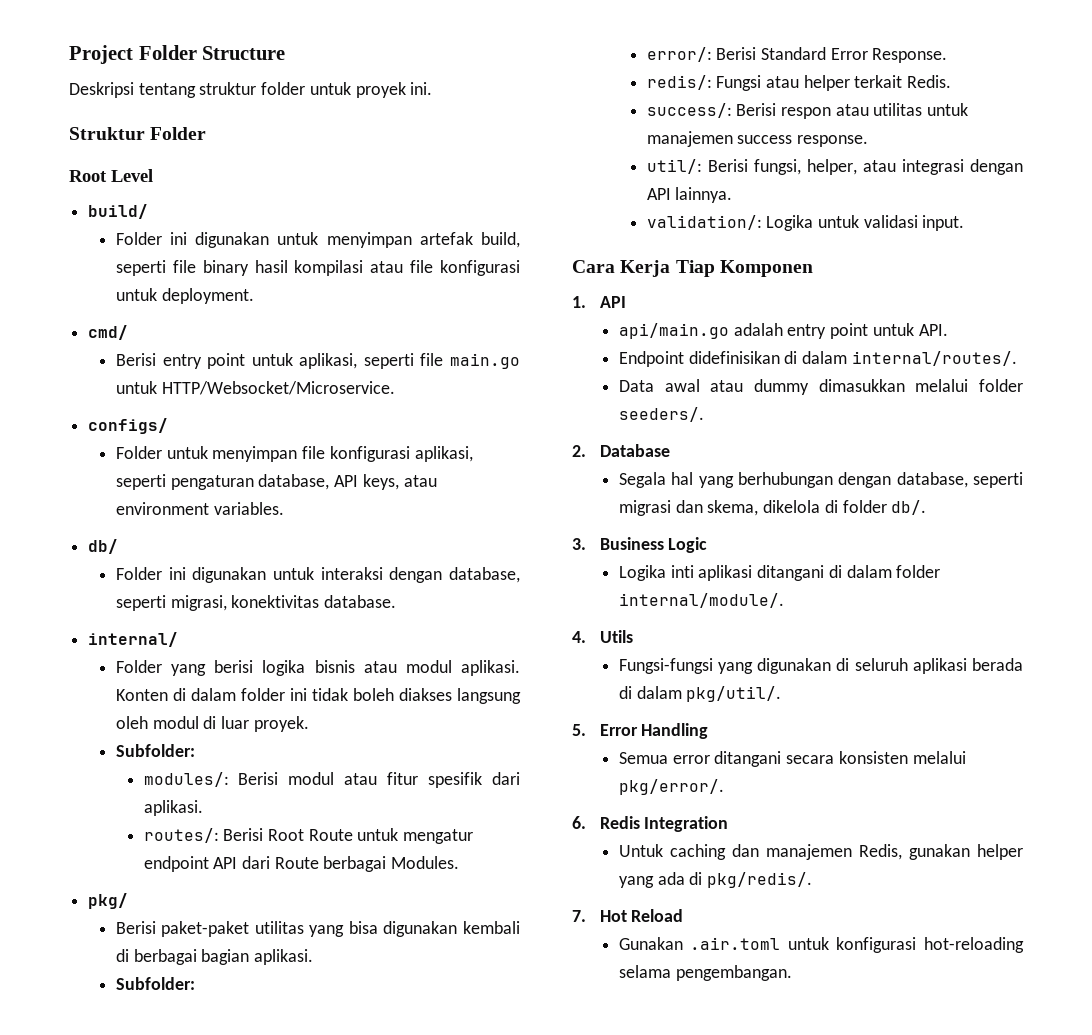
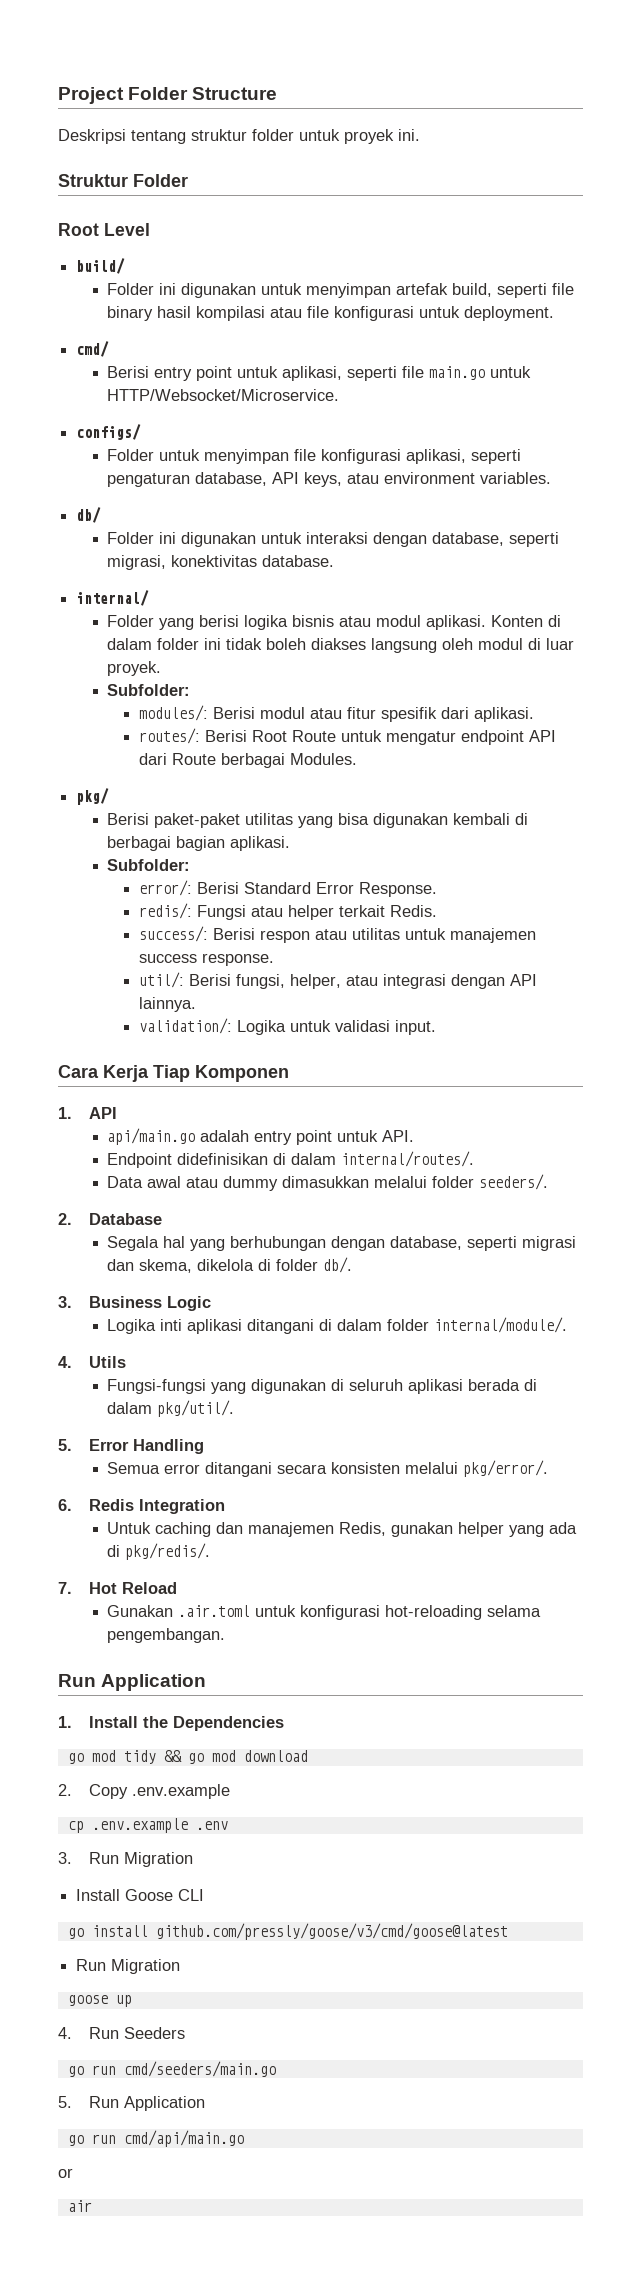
(792, 973) none -> [58,1674,207,1691] [58,1716,285,1731] [67,1750,308,1764] [58,1784,231,1799] [67,1818,228,1833] [58,1852,194,1867] [76,1889,205,1901] [67,1923,508,1940] [76,1959,181,1974] [67,1995,132,2007] [58,2027,186,2039] [67,2061,276,2077] [58,2096,206,2111] [67,2130,244,2147] [58,2168,73,2178] [67,2200,92,2212] // Run Application // 1. Install the Dependencies // go mod tidy && go mod download // 2. Copy .env.example // cp .env.example .env // 3. Run Migration // Install Goose CLI // go install github.com/pressly/goose/v3/cmd/goose@latest // Run Migration // goose up // 4. Run Seeders // go run cmd/seeders/main.go // 5. Run Application // go run cmd/api/main.go // or // air

